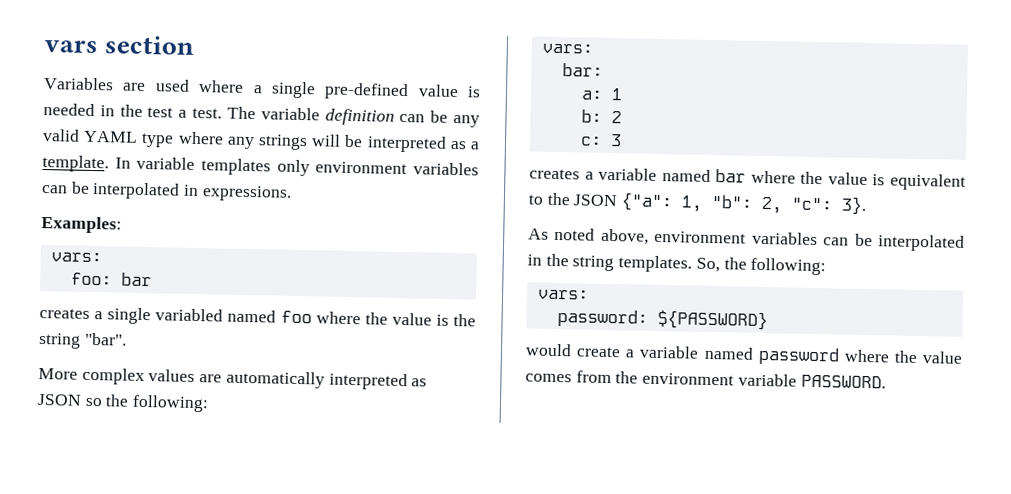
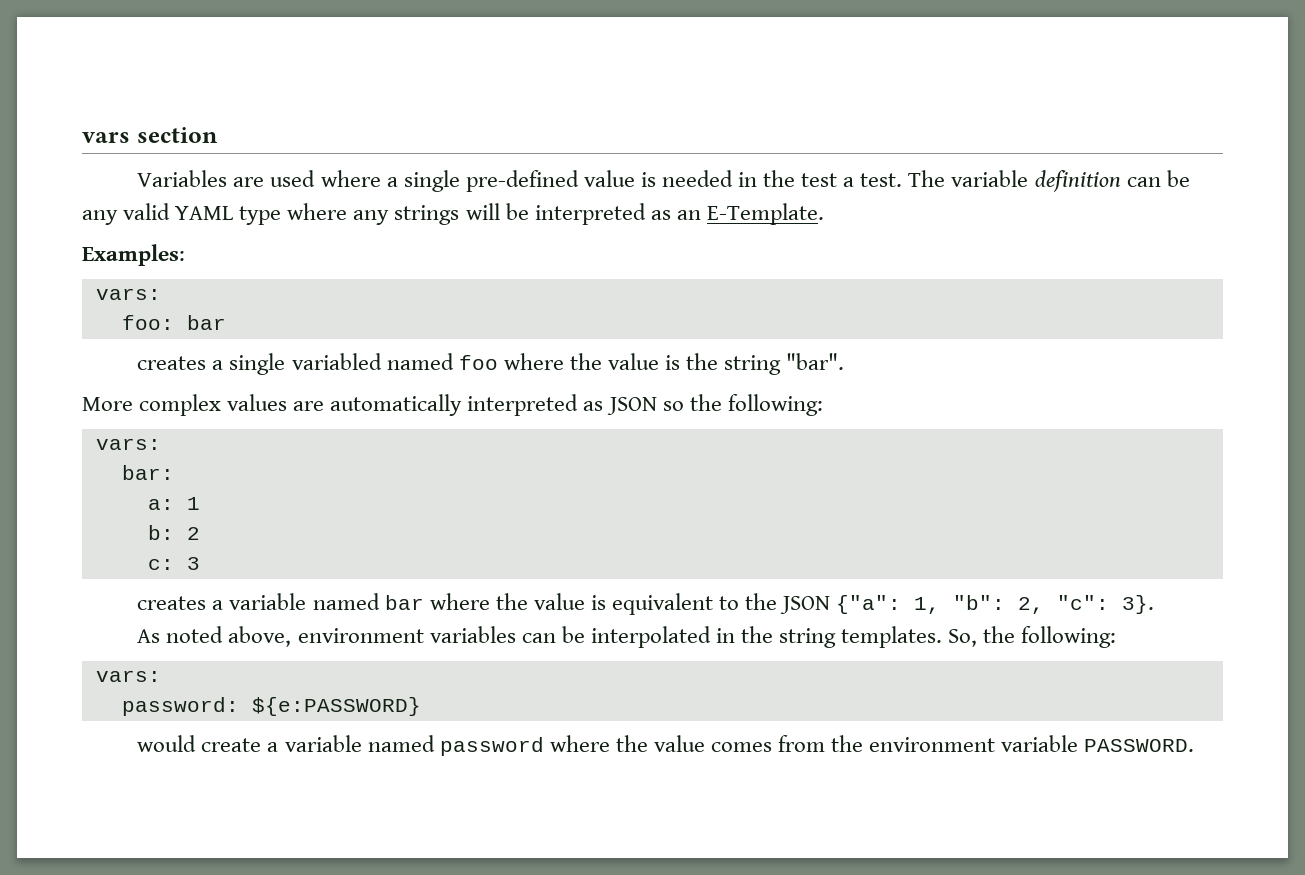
[469,141,480,150] [42,155,480,177] [41,181,292,202] a template. In variable templates only environment variables can be interpolated in expressions. -> [676,203,824,225] an E-Template.
[656,309,768,331] ${PASSWORD} -> [251,697,421,716] ${e:PASSWORD}

